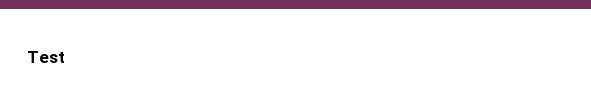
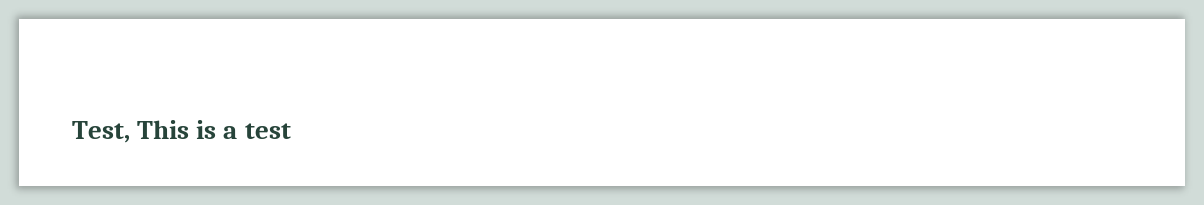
[27,51,65,63] Test -> [72,120,291,143] Test, This is a test

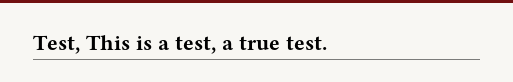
[244,123,291,139] test -> [175,36,327,54] test, a true test.

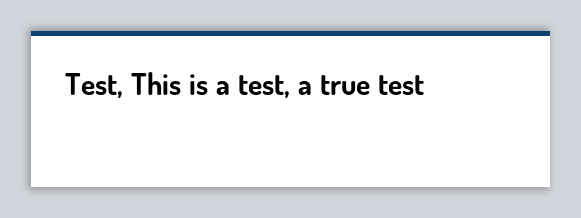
[286,36,327,50] test. -> [377,75,424,95] test

